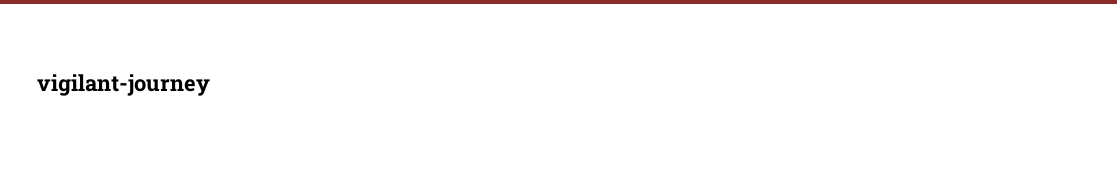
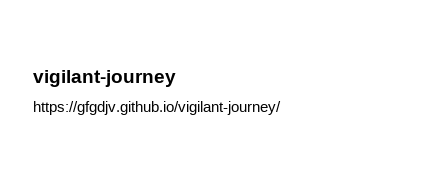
(210, 85) none -> [33,101,281,115] // https://gfgdjv.github.io/vigilant-journey/

